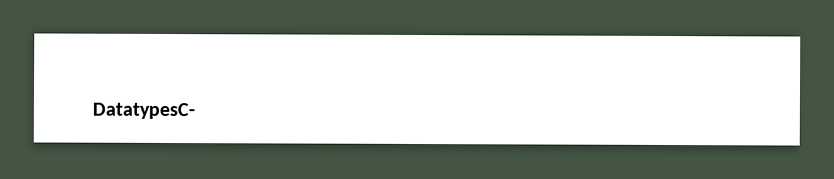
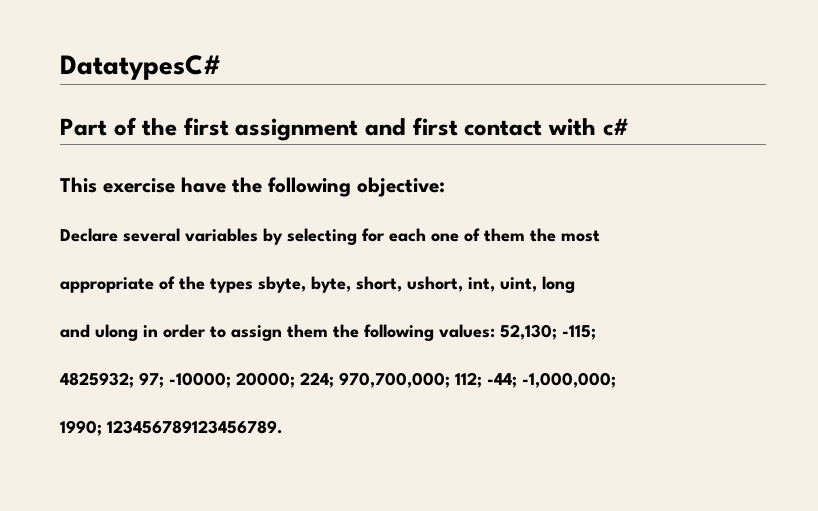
[92,102,195,120] DatatypesC- -> [60,55,222,80] [60,117,629,141] [60,177,445,197] [60,228,600,245] [60,276,575,293] [60,324,596,341] [60,372,616,388] [60,420,282,436] DatatypesC# // Part of the first assignment and first contact with c# // This exercise have the following objective: // Declare several variables by selecting for each one of them the most // appropriate of the types sbyte, byte, short, ushort, int, uint, long // and ulong in order to assign them the following values: 52,130; -115; // 4825932; 97; -10000; 20000; 224; 970,700,000; 112; -44; -1,000,000; // 1990; 123456789123456789.

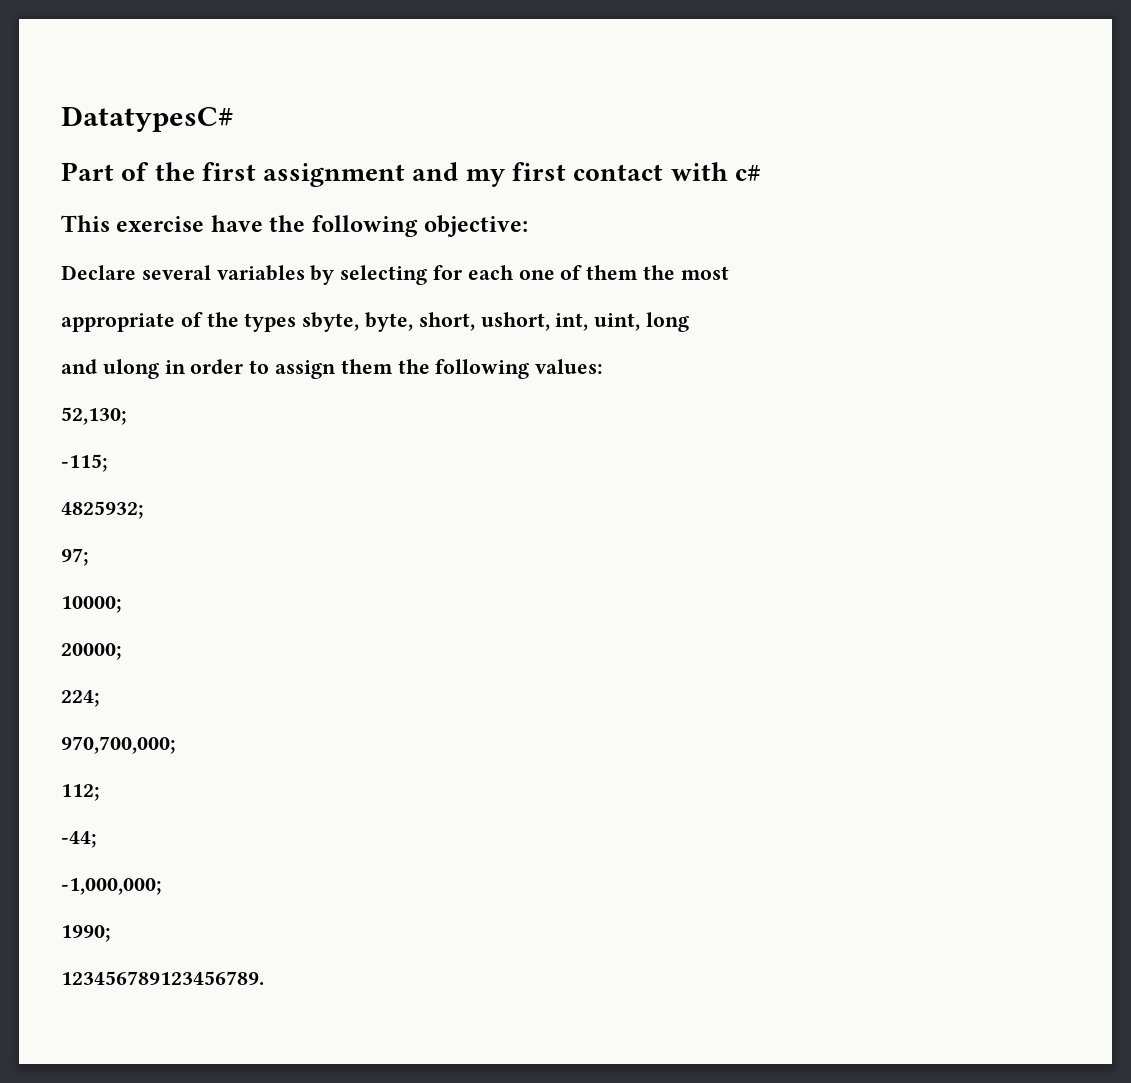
(407, 127) none -> [465,169,505,187] my
(495, 331) none -> (604, 366) //
(557, 332) none -> (127, 416) //
(134, 380) none -> (144, 510) //
[169,372,231,388] -10000; -> [61,596,122,613] // 10000; //
(295, 380) none -> (122, 651) //
(334, 380) none -> (100, 698) //
(450, 380) none -> (176, 745) //
(482, 380) none -> (100, 792) //
(517, 380) none -> (97, 839) //
(102, 428) none -> (111, 933) //

